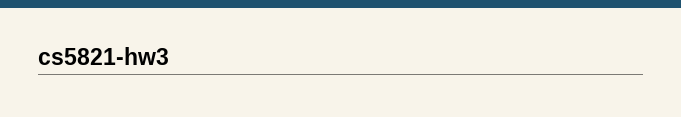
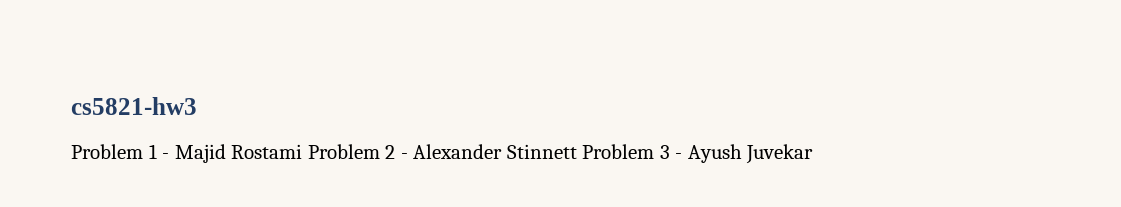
(169, 56) none -> [71,144,814,164] // Problem 1 - Majid Rostami Problem 2 - Alexander Stinnett Problem 3 - Ayush Juvekar

